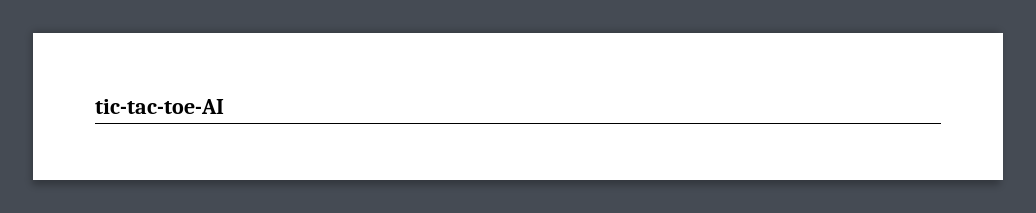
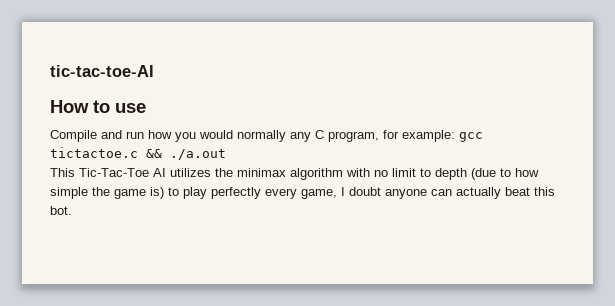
(224, 106) none -> [50,100,146,113] [50,130,483,142] [50,147,226,160] [50,168,539,180] [50,187,555,199] [50,206,72,215] // How to use // Compile and run how you would normally any C program, for example: gcc tictactoe.c && ./a.out // This Tic-Tac-Toe AI utilizes the minimax algorithm with no limit to depth (due to how simple the game is) to play perfectly every game, I doubt anyone can actually beat this bot.

